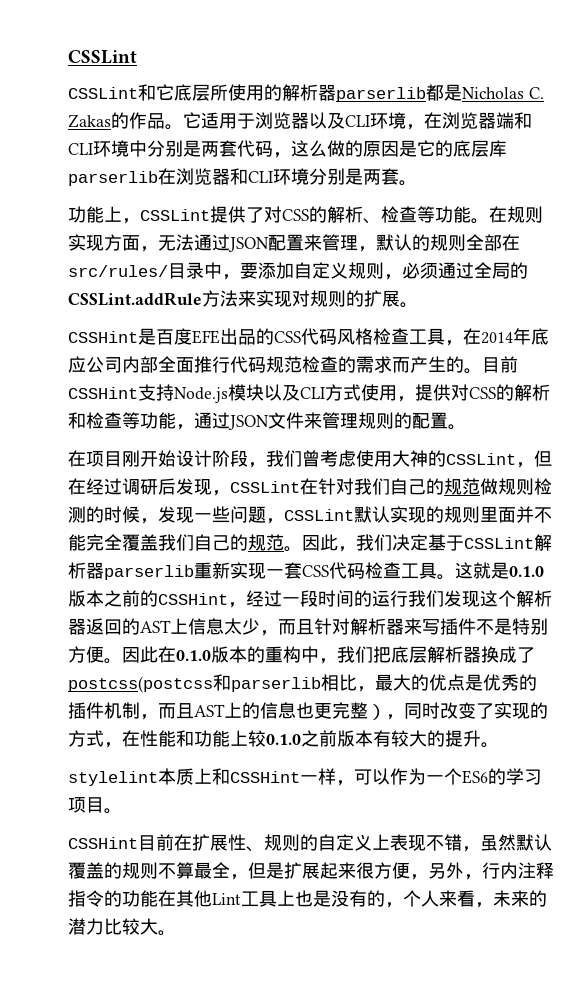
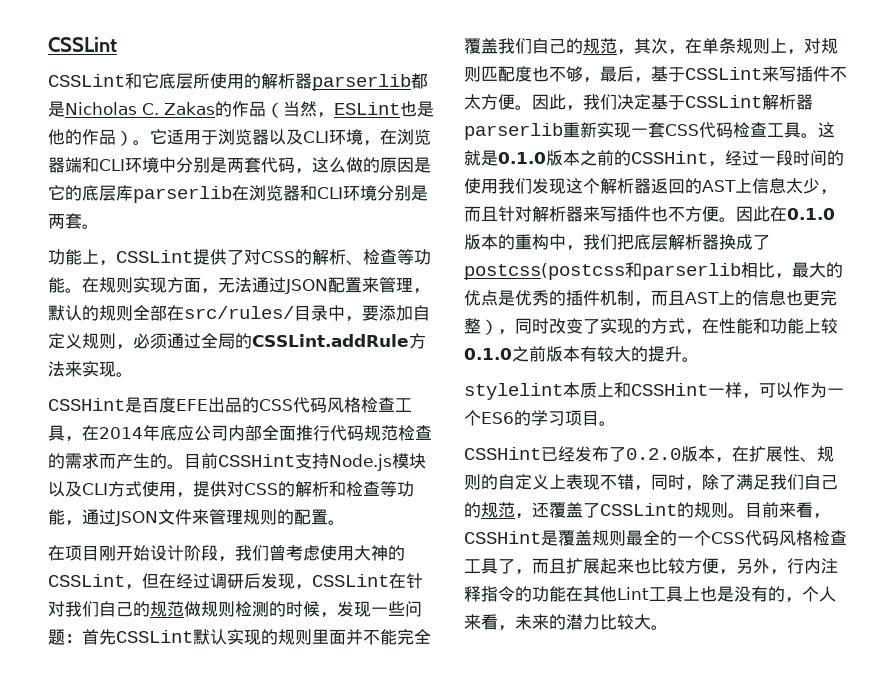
(165, 121) none -> [266,101,434,118] [48,129,133,146] （当然，ESLint也是他的作品）
[292,290,400,307] 对规则的扩展 -> (116, 369) none
[266,518,284,524] ， -> [65,629,116,645] ：首先
(284, 542) none -> [617,38,838,55] [464,66,847,83] [464,94,515,110] ，其次，在单条规则上，对规则匹配度也不够，最后，基于CSSLint来写插件不太方便
[372,590,408,607] 运行 -> [464,178,498,194] 使用
[476,618,548,635] 不是特别 -> [651,206,685,222] 也不
[138,834,174,851] 目前 -> [541,446,732,463] 已经发布了0.2.0版本，
[480,834,552,851] [68,862,284,880] 虽然默认覆盖的规则不算最全，但是 -> [651,474,838,491] [464,502,830,519] [464,530,847,546] [464,558,566,575] 同时，除了满足我们自己的规范，还覆盖了CSSLint的规则。目前来看，CSSHint是覆盖规则最全的一个CSS代码风格检查工具了，而且
[356,862,374,879] 很 -> [634,558,685,574] 也比较

